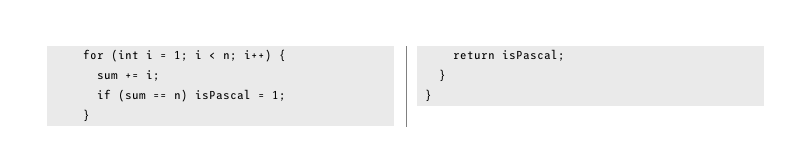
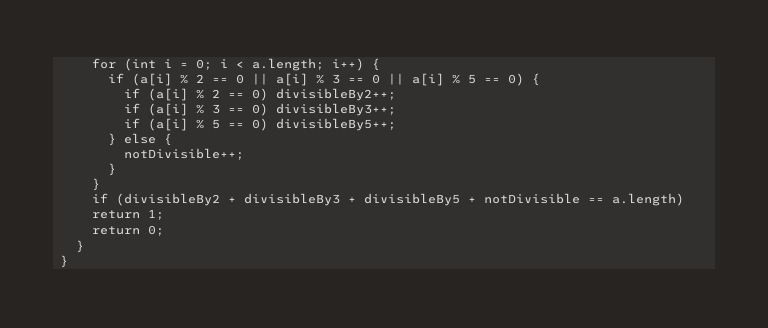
[173,50,188,61] 1; -> [196,59,213,70] 0;
[222,53,237,61] n; -> [252,58,325,71] a.length;
[96,70,160,81] [96,89,286,102] [82,109,90,122] [452,49,565,61] sum += i; // if (sum == n) isPascal = 1; // } // return isPascal; -> [108,73,541,86] [124,88,397,101] [124,103,397,116] [124,118,397,131] [108,133,173,146] [124,148,245,160] [108,163,117,176] [92,178,101,191] [92,193,685,206] [92,209,165,220] [92,225,165,236] if (a[i] % 2 == 0 || a[i] % 3 == 0 || a[i] % 5 == 0) { // if (a[i] % 2 == 0) divisibleBy2++; // if (a[i] % 3 == 0) divisibleBy3++; // if (a[i] % 5 == 0) divisibleBy5++; // } else { // notDivisible++; // } // } // if (divisibleBy2 + divisibleBy3 + divisibleBy5 + notDivisible == a.length) return 1; // return 0;

